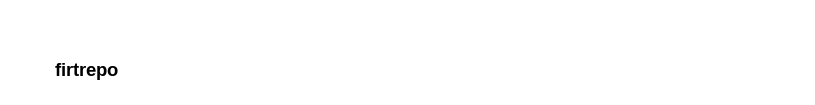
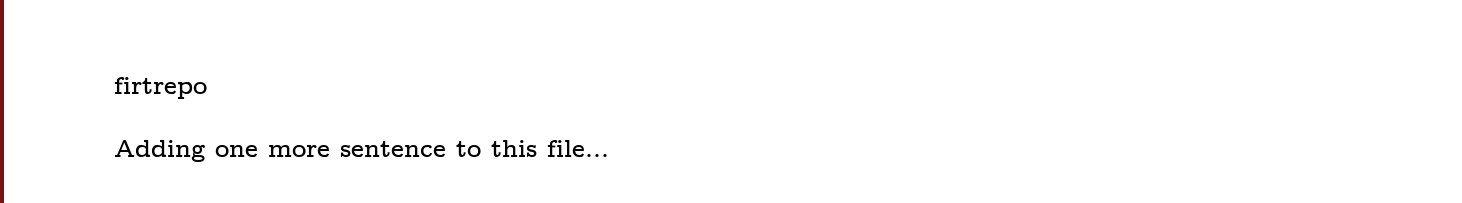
(118, 71) none -> [114,140,609,162] // Adding one more sentence to this file...

